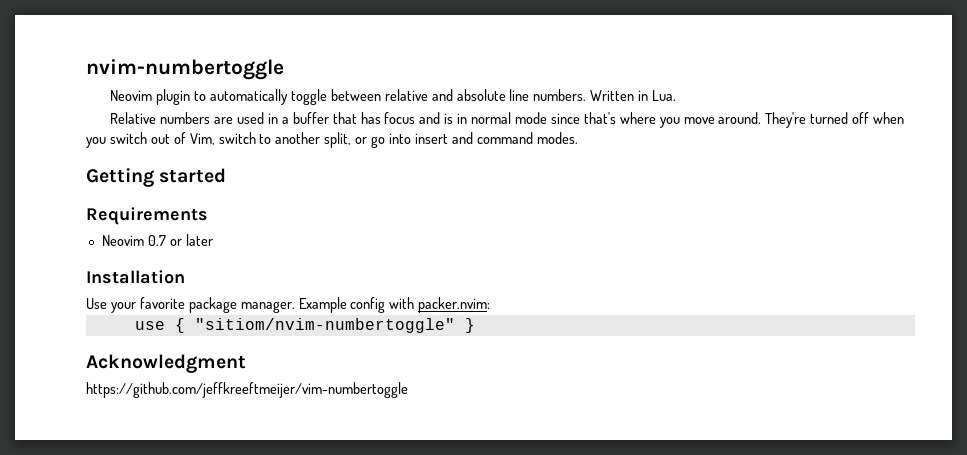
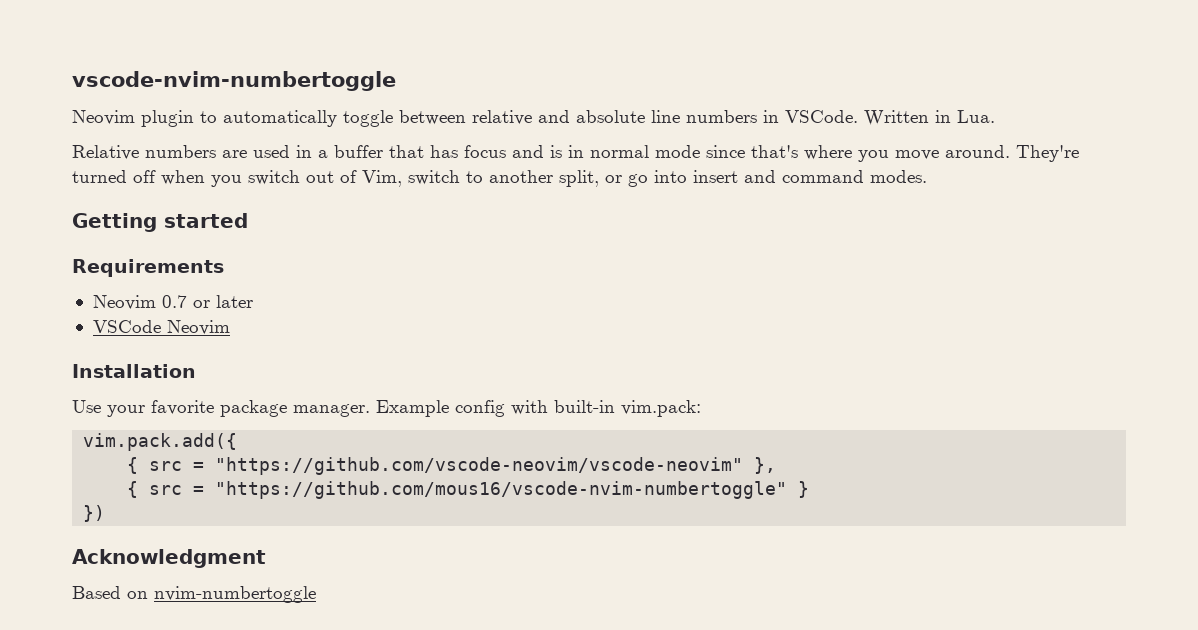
[86,59,284,80] nvim-numbertoggle -> [72,71,396,91] vscode-nvim-numbertoggle
[533,89,587,101] numbers. -> [686,110,858,123] numbers in VSCode.
(213, 240) none -> [92,320,230,335] // VSCode Neovim
[418,297,491,313] [134,318,455,333] packer.nvim: // use { "sitiom/nvim-numbertoggle" -> [554,400,701,417] [83,433,238,451] [127,457,777,475] [127,481,788,499] built-in vim.pack: // vim.pack.add({ // { src = "https://github.com/vscode-neovim/vscode-neovim" }, // { src = "https://github.com/mous16/vscode-nvim-numbertoggle"
(475, 325) none -> [83,505,106,522] // })
[86,382,408,398] https://github.com/jeffkreeftmeijer/vim-numbertoggle -> [72,586,316,603] Based on nvim-numbertoggle

